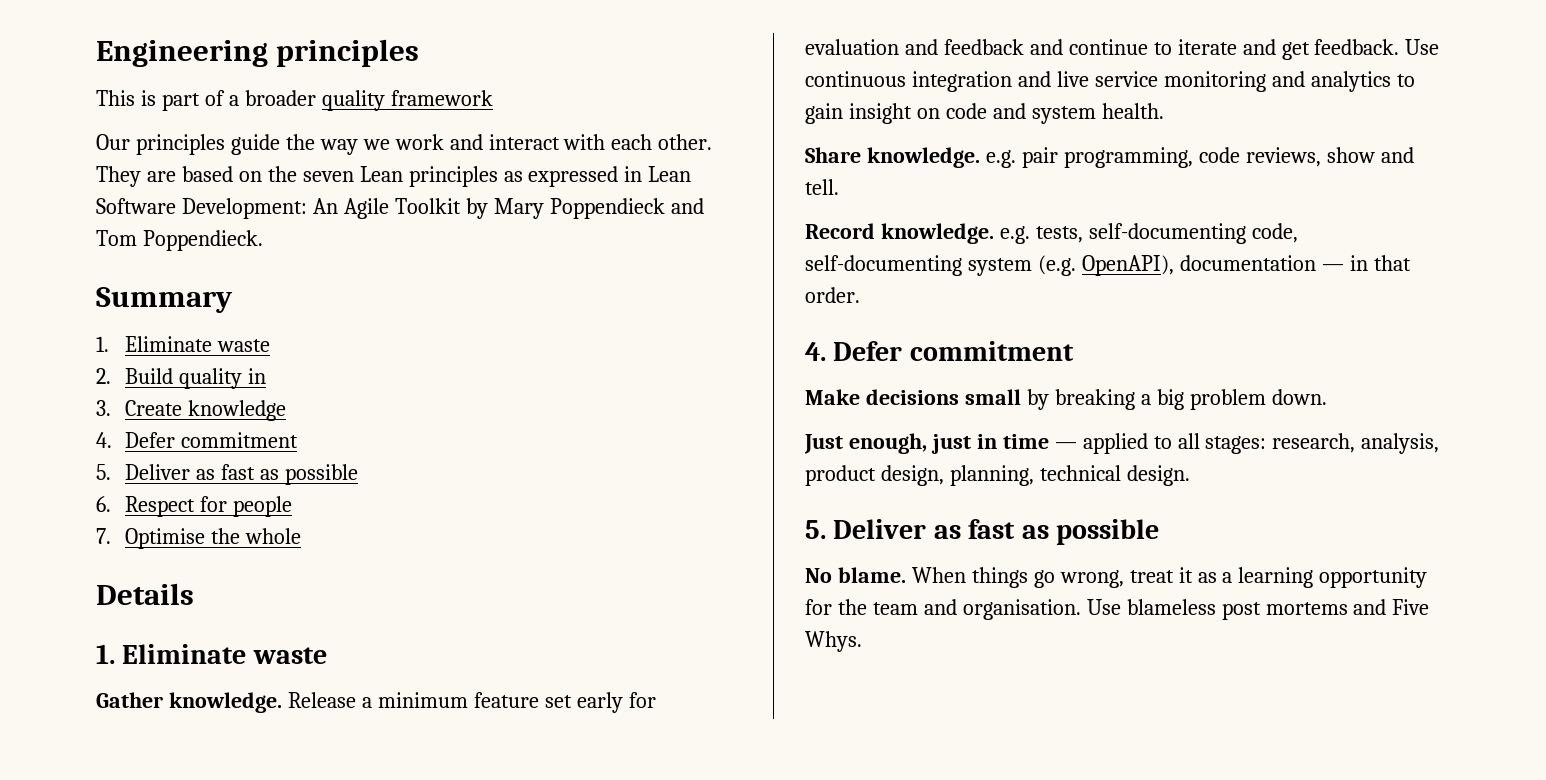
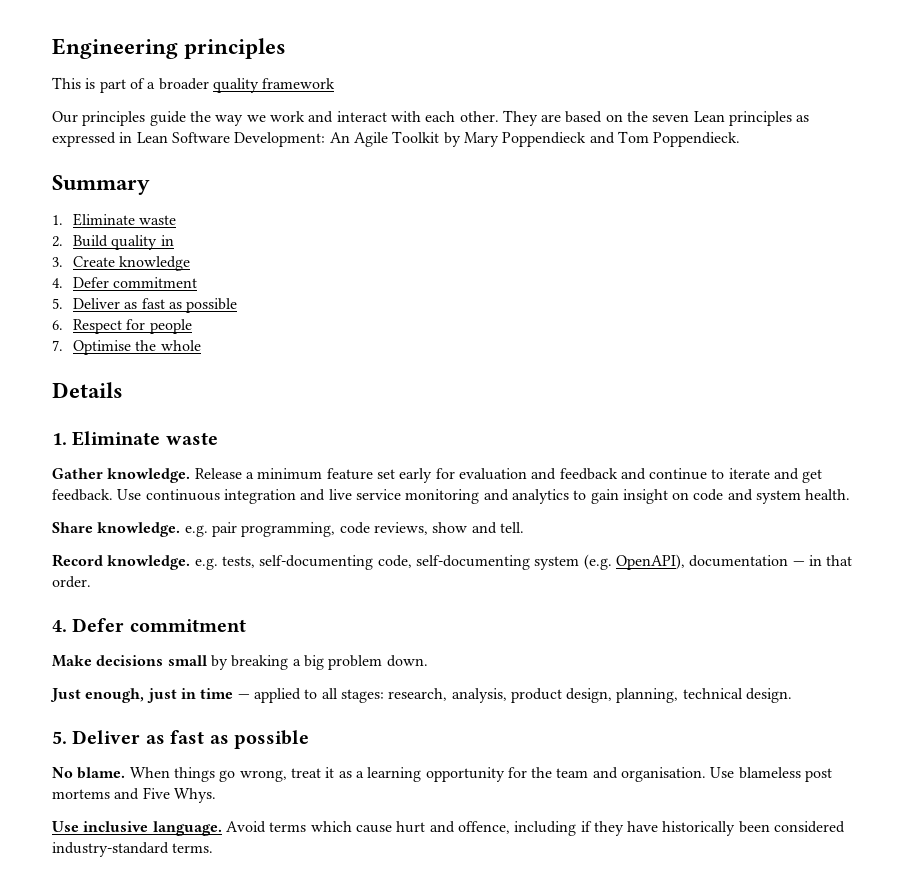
(862, 641) none -> [52,821,846,836] [52,842,214,857] // Use inclusive language. Avoid terms which cause hurt and offence, including if they have historically been considered industry-standard terms.

